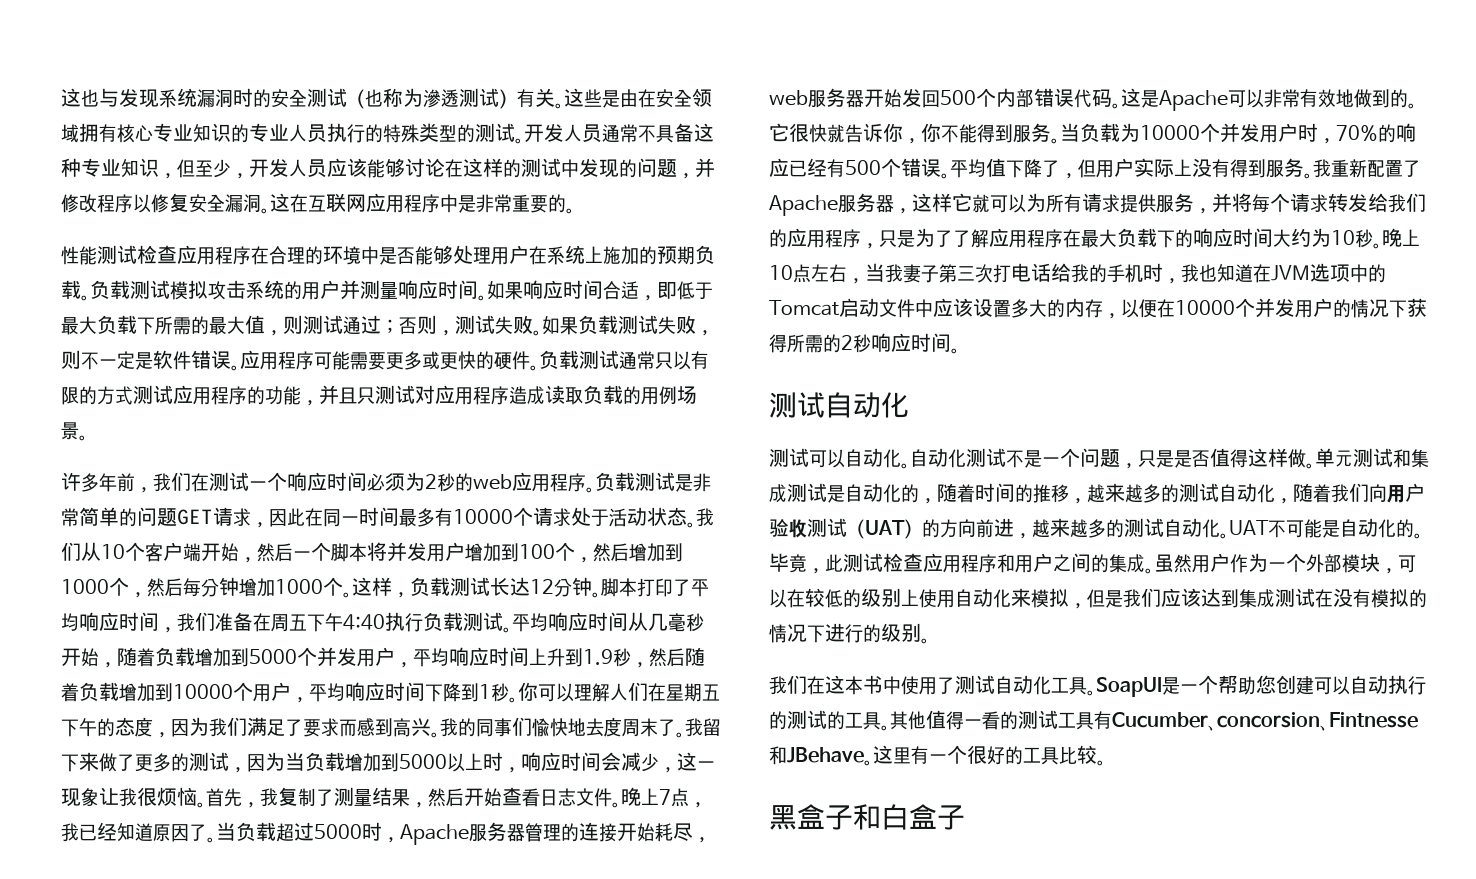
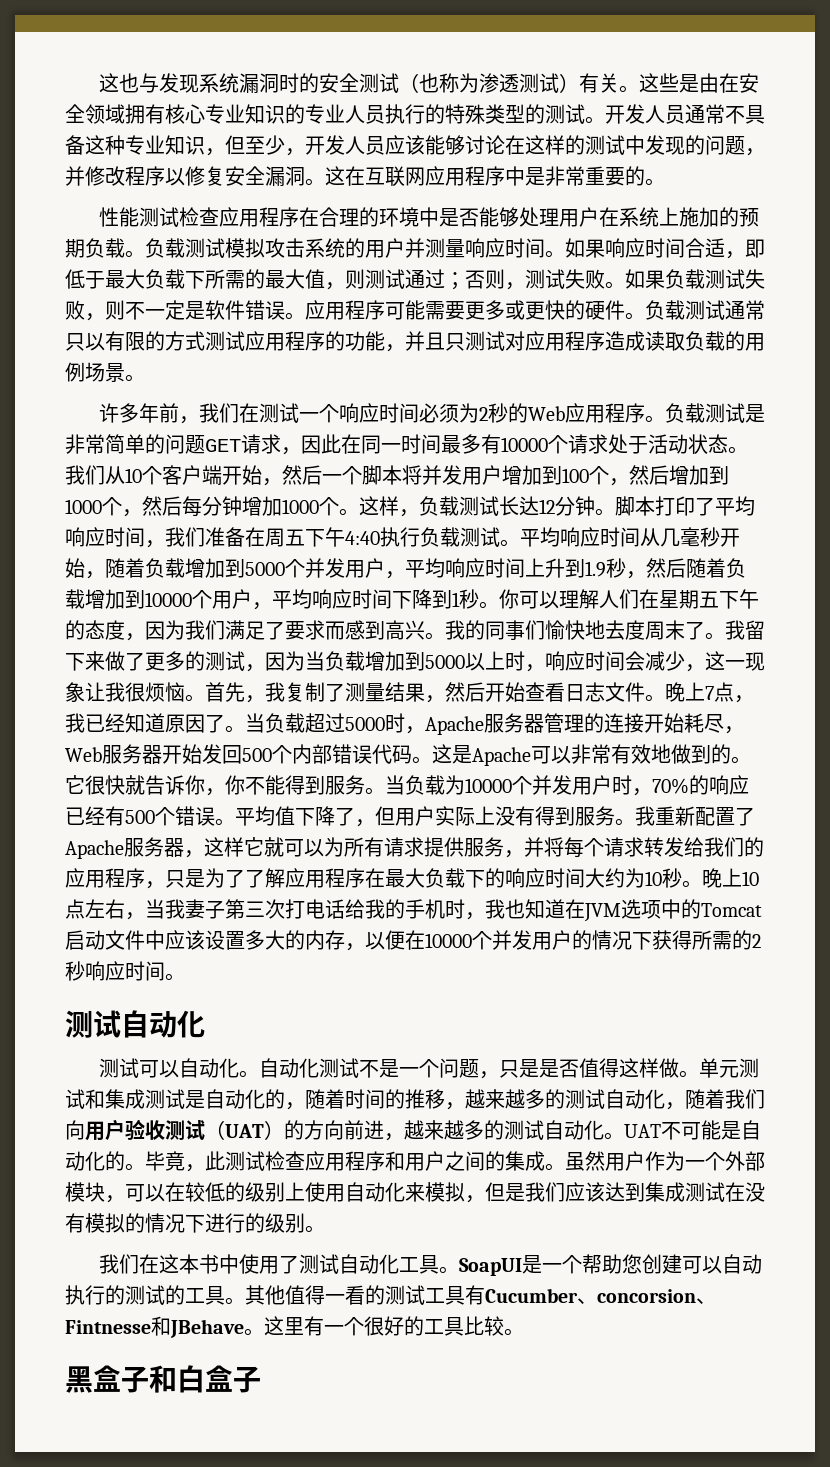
[473,474,512,490] web -> [527,406,565,421] Web
[769,90,808,106] web -> [65,747,102,762] Web

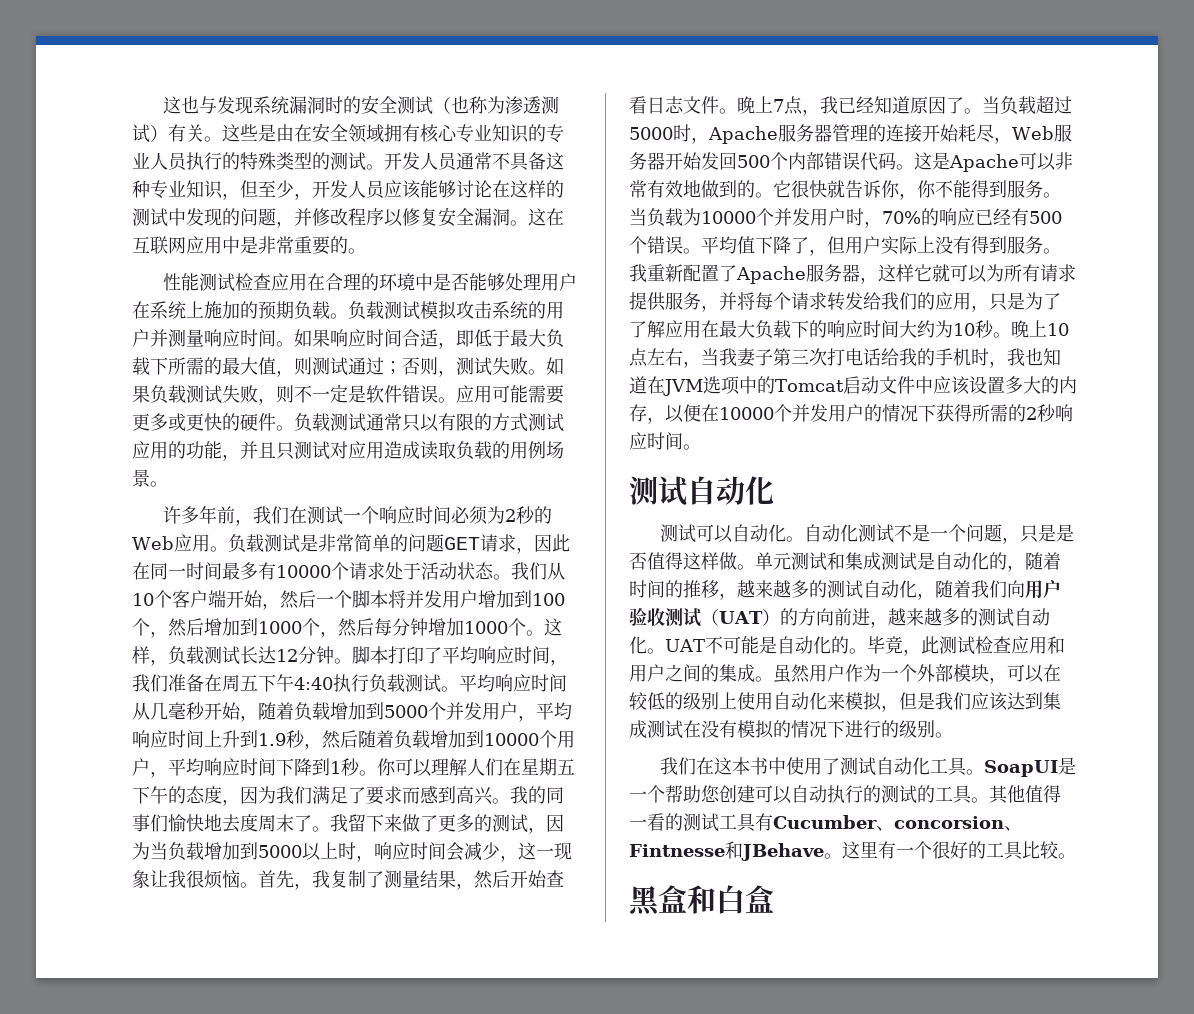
[465,166,505,186] 程序 -> (222, 245) none
[258,207,299,227] 程序 -> (307, 282) none
[345,300,385,320] 程序 -> (492, 394) none
[285,331,325,351] 程序 -> (168, 450) none
[565,331,605,351] 程序 -> (384, 450) none
[604,403,645,423] 程序 -> (210, 543) none
[105,868,145,888] 程序 -> (971, 301) none
[325,868,365,888] 程序 -> (701, 329) none
[345,1151,385,1171] 程序 -> (1047, 645) none
[121,1365,261,1393] 子和白盒子 -> [687,885,774,914] 和白盒

